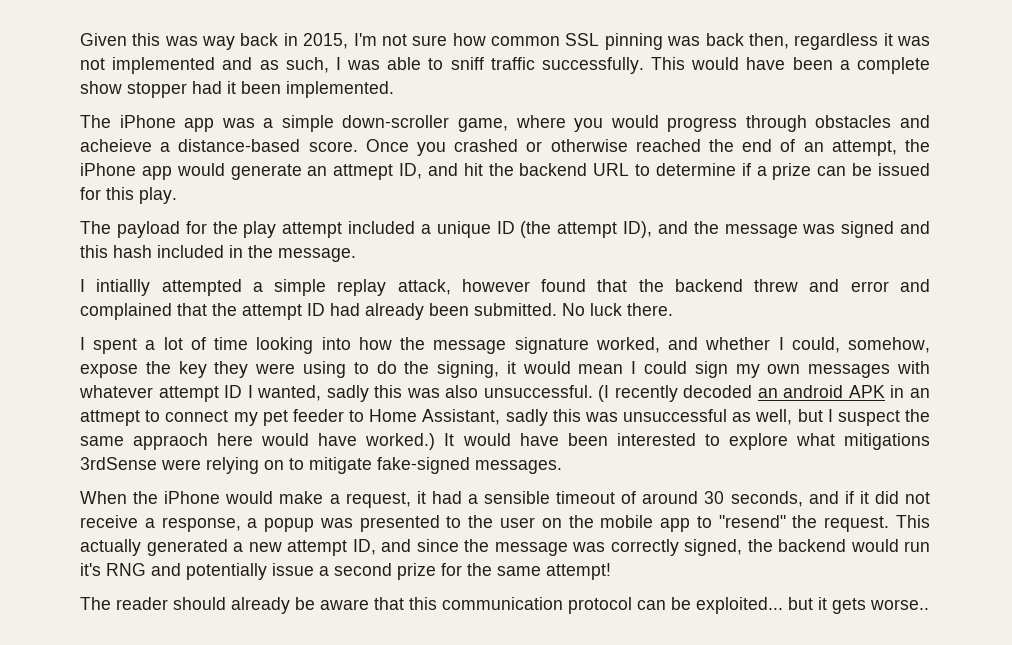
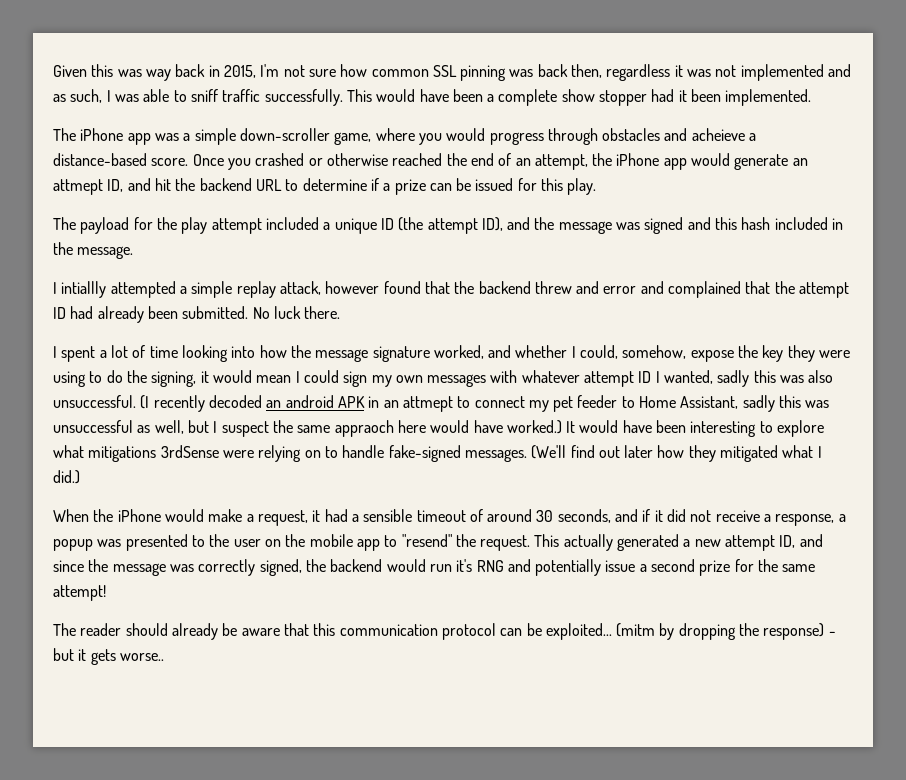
[616,433,696,446] interested -> [690,421,757,437] interesting
[309,457,372,474] mitigate -> [342,445,385,458] handle
(562, 467) none -> [531,445,822,462] [53,470,80,484] (We'll find out later how they mitigated what I did.)
(783, 605) none -> [616,623,836,640] (mitm by dropping the response) -

